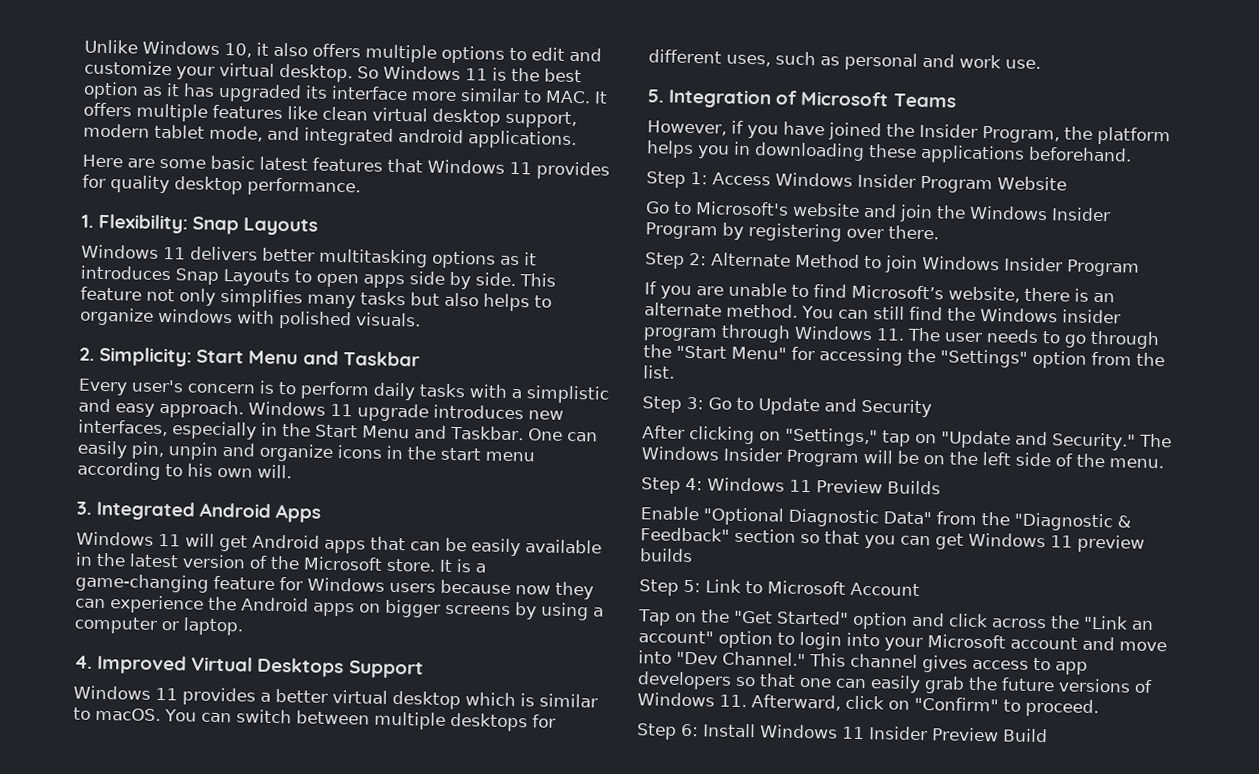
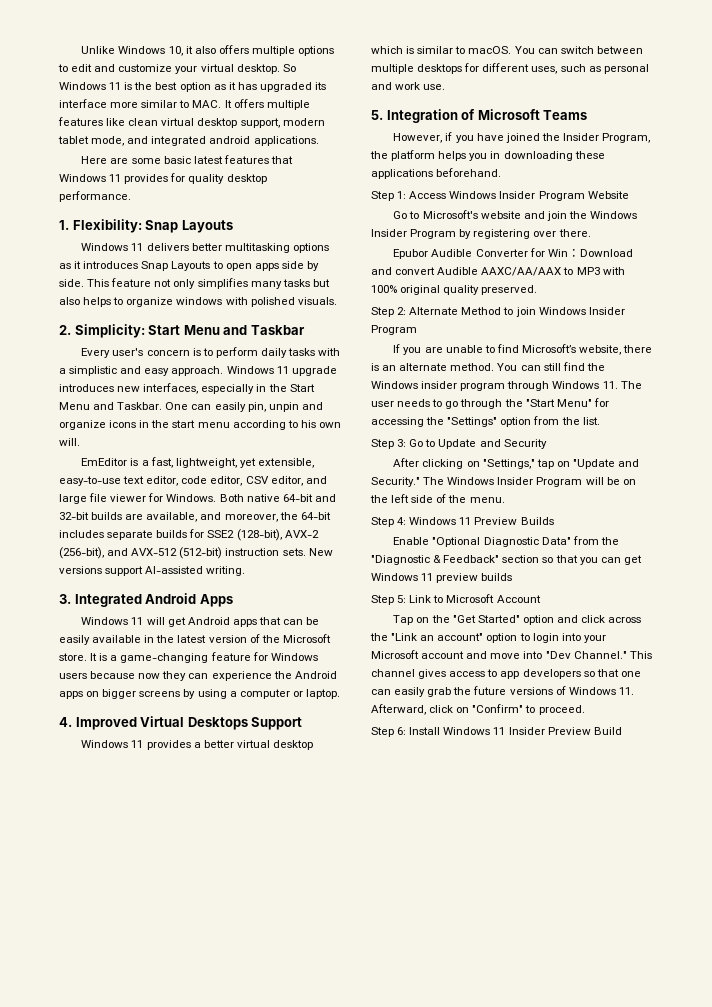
(292, 471) none -> [81,457,314,468] [59,476,327,486] [59,493,336,504] [59,512,331,522] [59,529,319,541] [59,547,333,559] [59,566,246,576] // EmEditor is a fast, lightweight, yet extensible, easy-to-use text editor, code editor, CSV editor, and large file viewer for Windows. Both native 64-bit and 32-bit builds are available, and moreover, the 64-bit includes separate builds for SSE2 (128-bit), AVX-2 (256-bit), and AVX-512 (512-bit) instruction sets. New versions support AI-assisted writing.
(939, 232) none -> [393,248,633,259] [371,267,625,276] [371,285,538,295] // Epubor Audible Converter for Win：Download and convert Audible AAXC/AA/AAX to MP3 with 100% original quality preserved.

